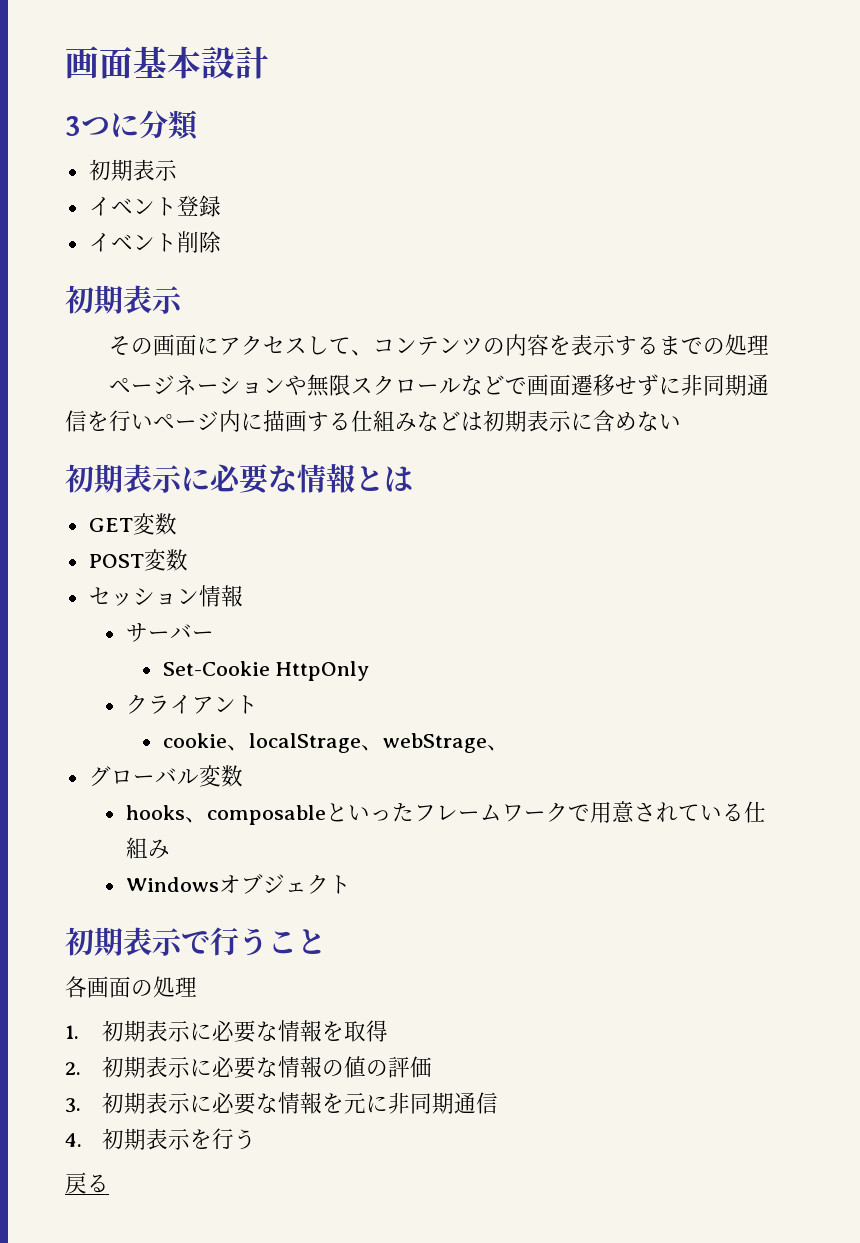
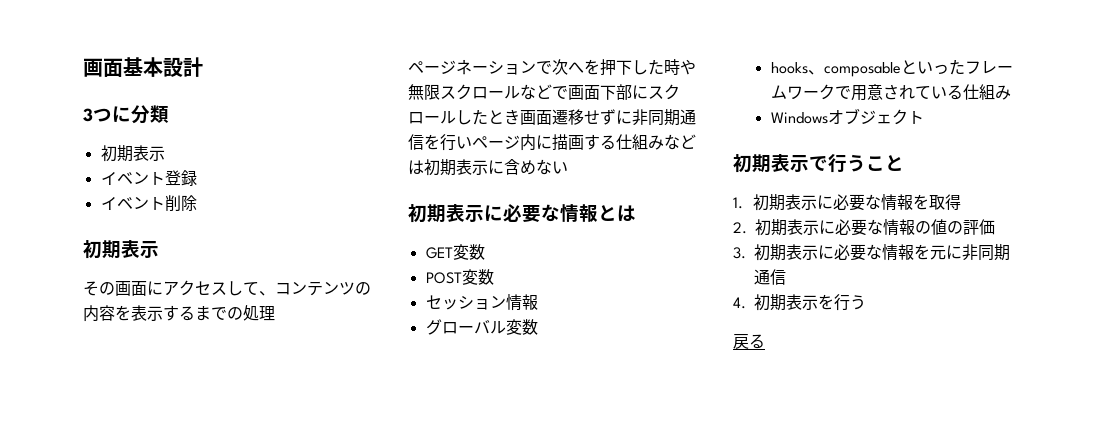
(286, 385) none -> [536,59,680,76] で次へを押下した時
(572, 385) none -> [600,84,680,100] [408,109,552,125] 下部にスクロールしたとき画面
[125,623,214,642] [162,661,370,681] [125,695,258,714] [162,733,509,753] // サーバー // Set-Cookie HttpOnly // クライアント // cookie、localStrage、webStrage、 -> (538, 302) none
[65,976,197,998] // 各画面の処理 -> (904, 163) none

